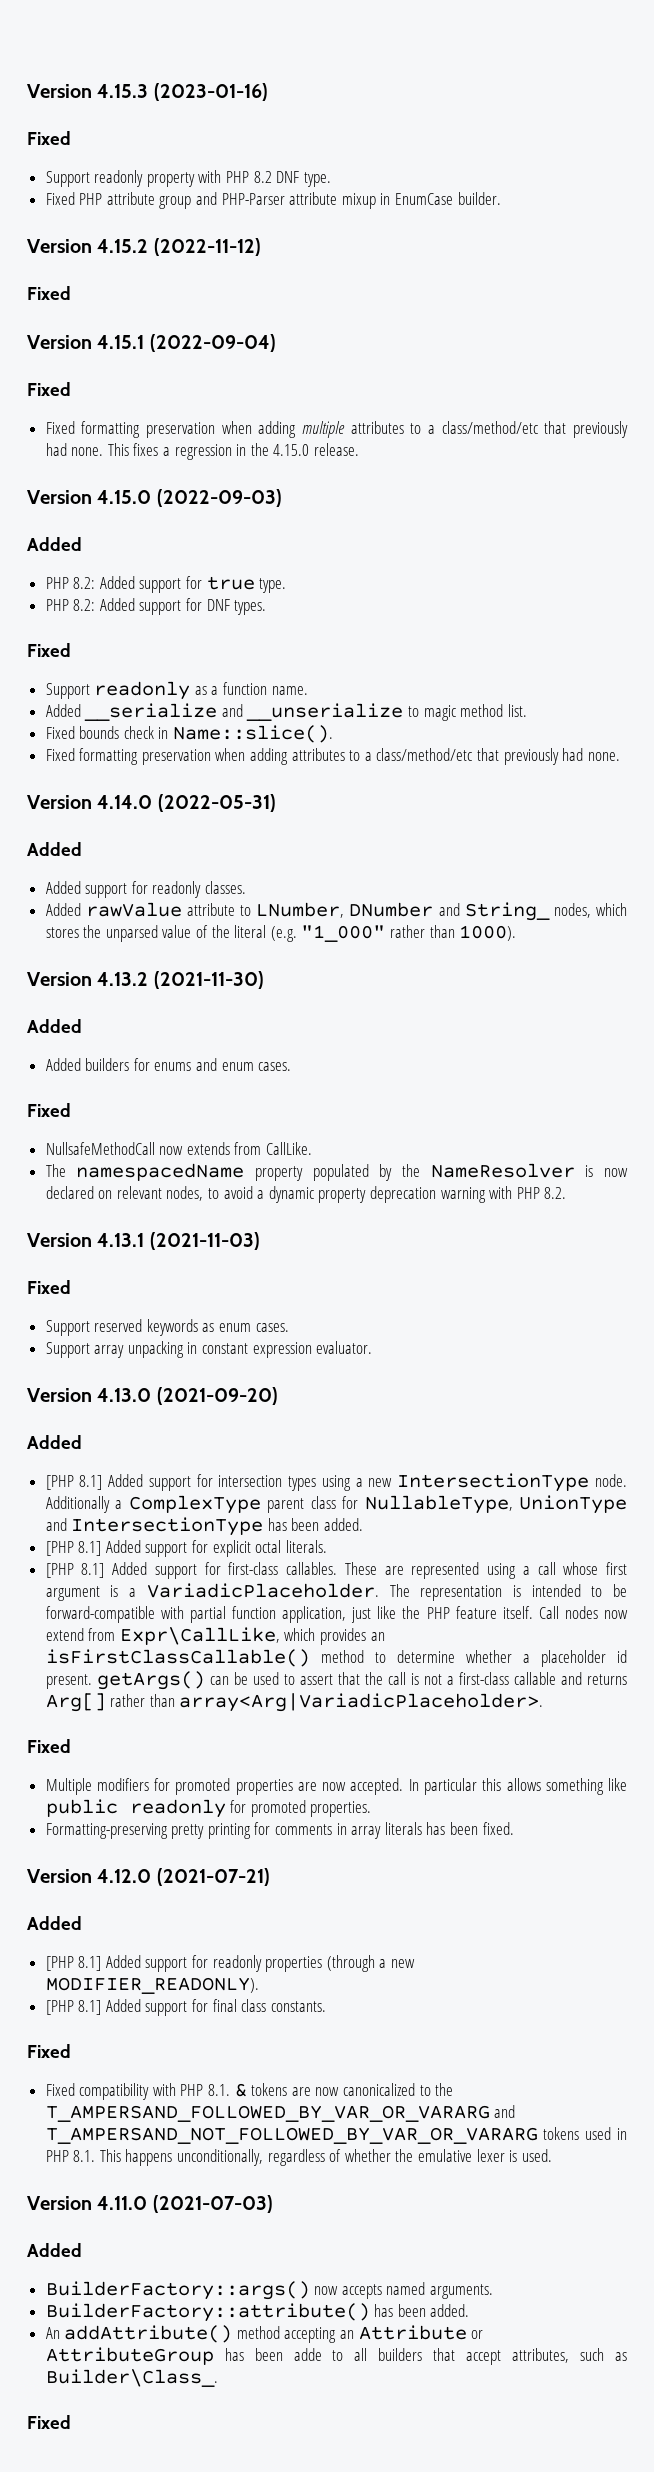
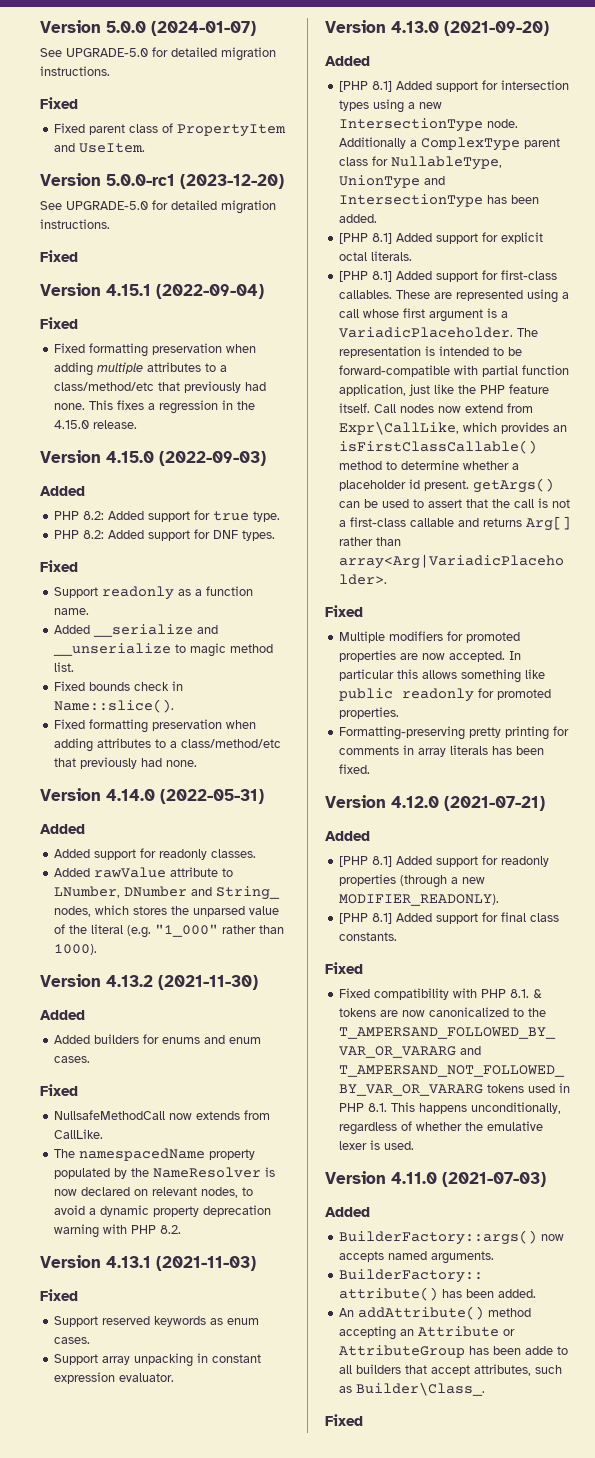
[27,83,268,101] [27,131,71,145] [45,170,331,187] [45,192,501,209] [27,238,261,256] Version 4.15.3 (2023-01-16) // Fixed // Support readonly property with PHP 8.2 DNF type. // Fixed PHP attribute group and PHP-Parser attribute mixup in EnumCase builder. // Version 4.15.2 (2022-11-12) -> [40,20,256,36] [40,47,276,61] [40,66,110,76] [40,97,78,109] [54,123,287,137] [54,143,146,153] [40,173,284,189] [40,200,276,214] [40,219,110,229] Version 5.0.0 (2024-01-07) // See UPGRADE-5.0 for detailed migration instructions. // Fixed // Fixed parent class of PropertyItem and UseItem. // Version 5.0.0-rc1 (2023-12-20) // See UPGRADE-5.0 for detailed migration instructions.

